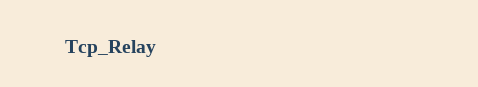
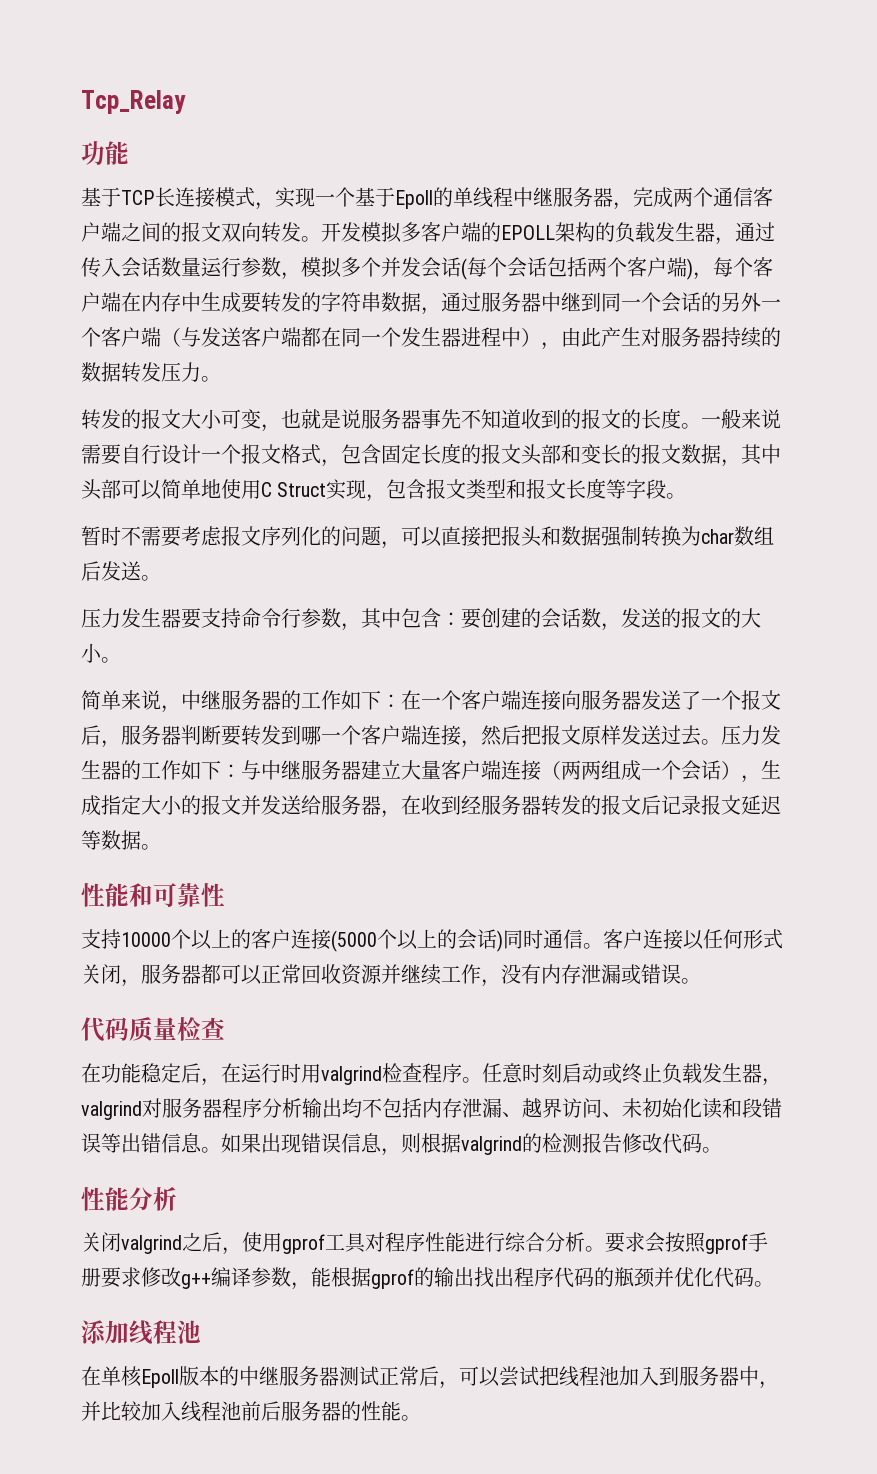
(156, 48) none -> [81,141,129,165] [81,187,773,210] [81,222,775,245] [81,257,773,280] [81,292,781,315] [81,327,781,350] [81,362,221,383] [81,408,781,432] [81,443,781,467] [81,478,687,502] [81,526,774,549] [81,561,161,581] [81,608,761,631] [81,643,121,663] [81,690,781,713] [81,725,781,748] [81,760,781,783] [81,795,781,818] [81,830,161,850] [81,883,225,907] [81,929,783,952] [81,964,701,987] [81,1017,225,1042] [81,1063,782,1086] [81,1098,782,1120] [81,1133,722,1156] [81,1186,177,1211] [81,1232,768,1255] [81,1267,774,1290] [81,1320,201,1345] [81,1366,779,1389] [81,1401,421,1422] // 功能 // 基于TCP长连接模式，实现一个基于Epoll的单线程中继服务器，完成两个通信客户端之间的报文双向转发。开发模拟多客户端的EPOLL架构的负载发生器，通过传入会话数量运行参数，模拟多个并发会话(每个会话包括两个客户端)，每个客户端在内存中生成要转发的字符串数据，通过服务器中继到同一个会话的另外一个客户端（与发送客户端都在同一个发生器进程中），由此产生对服务器持续的数据转发压力。 // 转发的报文大小可变，也就是说服务器事先不知道收到的报文的长度。一般来说需要自行设计一个报文格式，包含固定长度的报文头部和变长的报文数据，其中头部可以简单地使用C Struct实现，包含报文类型和报文长度等字段。 // 暂时不需要考虑报文序列化的问题，可以直接把报头和数据强制转换为char数组后发送。 // 压力发生器要支持命令行参数，其中包含：要创建的会话数，发送的报文的大小。 // 简单来说，中继服务器的工作如下：在一个客户端连接向服务器发送了一个报文后，服务器判断要转发到哪一个客户端连接，然后把报文原样发送过去。压力发生器的工作如下：与中继服务器建立大量客户端连接（两两组成一个会话），生成指定大小的报文并发送给服务器，在收到经服务器转发的报文后记录报文延迟等数据。 // 性能和可靠性 // 支持10000个以上的客户连接(5000个以上的会话)同时通信。客户连接以任何形式关闭，服务器都可以正常回收资源并继续工作，没有内存泄漏或错误。 // 代码质量检查 // 在功能稳定后，在运行时用valgrind检查程序。任意时刻启动或终止负载发生器，valgrind对服务器程序分析输出均不包括内存泄漏、越界访问、未初始化读和段错误等出错信息。如果出现错误信息，则根据valgrind的检测报告修改代码。 // 性能分析 // 关闭valgrind之后，使用gprof工具对程序性能进行综合分析。要求会按照gprof手册要求修改g++编译参数，能根据gprof的输出找出程序代码的瓶颈并优化代码。 // 添加线程池 // 在单核Epoll版本的中继服务器测试正常后，可以尝试把线程池加入到服务器中，并比较加入线程池前后服务器的性能。

